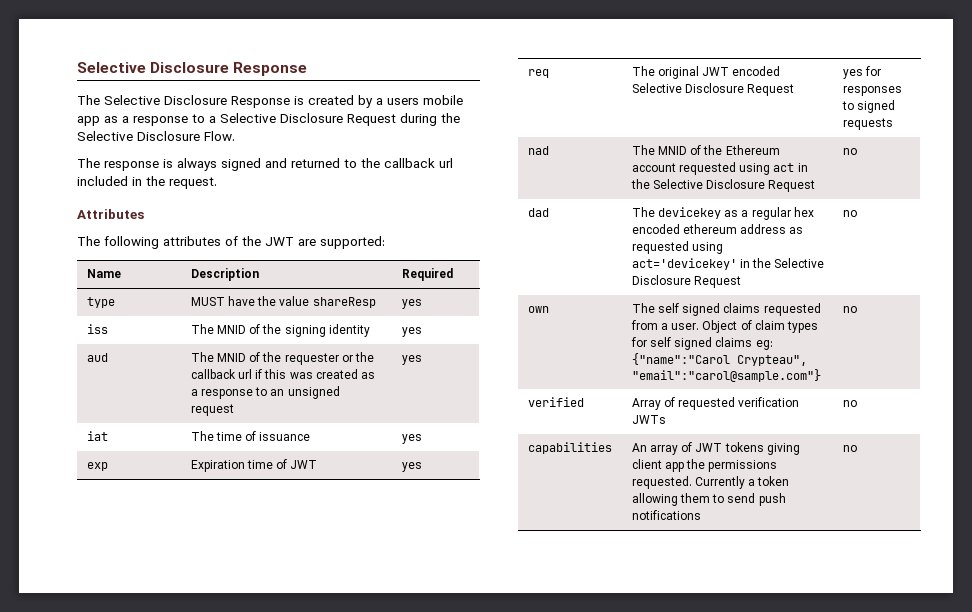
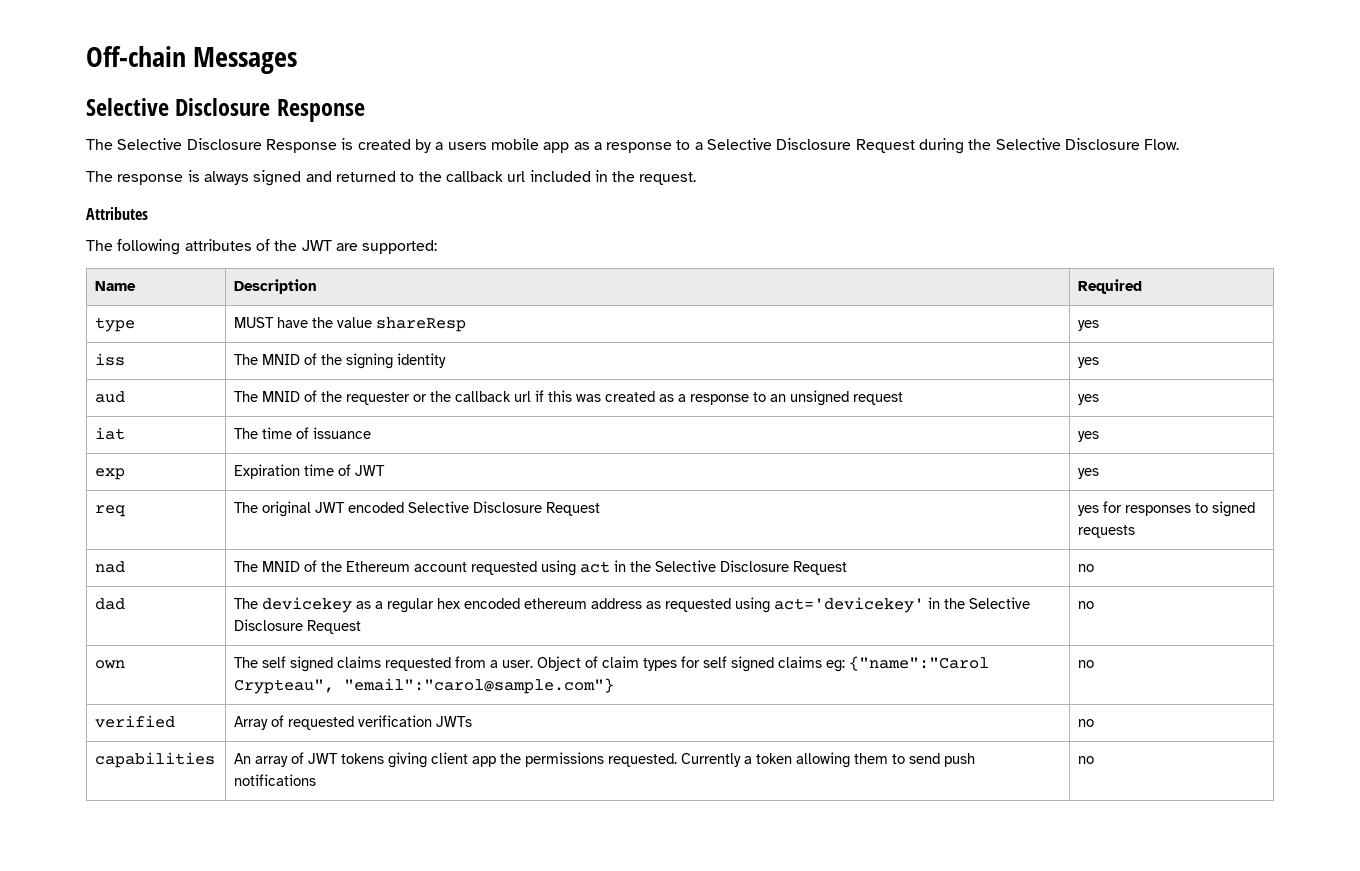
(77, 67) none -> [86,46,298,74] Off-chain Messages //

